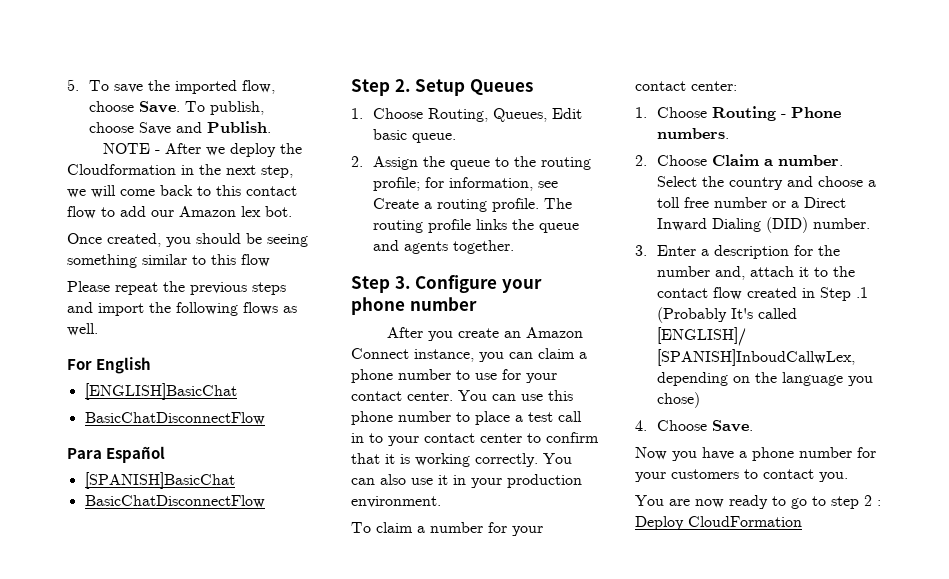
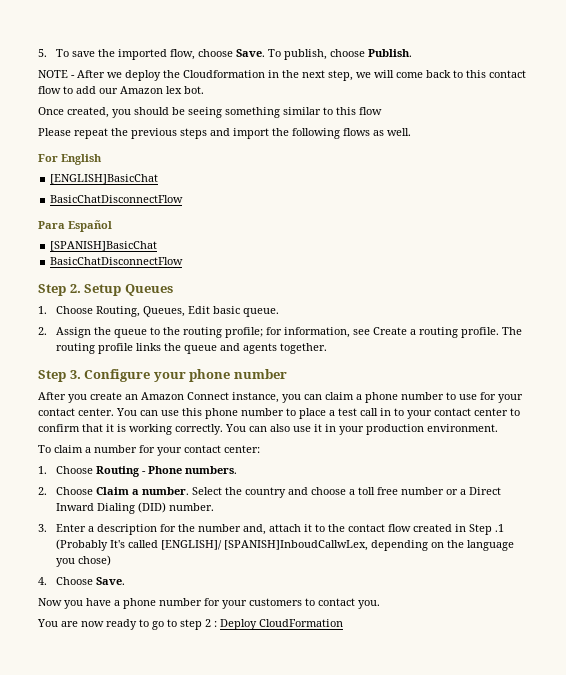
[139,122,203,135] Save and -> (365, 53) none

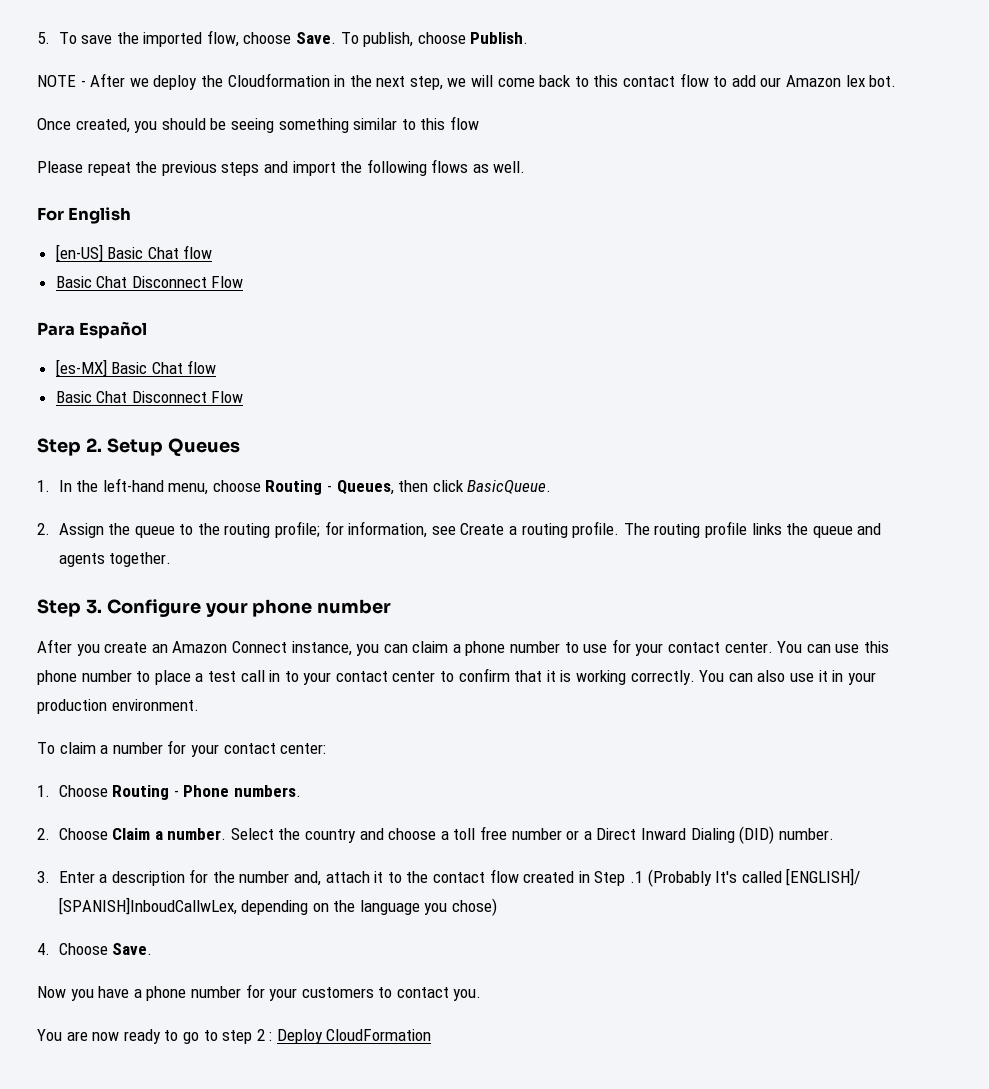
[50,174,159,184] [50,195,184,203] [38,220,112,232] [50,241,158,251] [50,257,184,265] [ENGLISH]BasicChat // BasicChatDisconnectFlow // Para Español // [SPANISH]BasicChat // BasicChatDisconnectFlow -> [55,244,213,262] [55,276,244,288] [37,321,148,339] [55,359,217,377] [55,391,244,403] [en-US] Basic Chat flow // Basic Chat Disconnect Flow // Para Español // [es-MX] Basic Chat flow // Basic Chat Disconnect Flow
[55,306,279,317] Choose Routing, Queues, Edit basic queue. -> [58,478,552,495] In the left-hand menu, choose Routing - Queues, then click BasicQueue.

